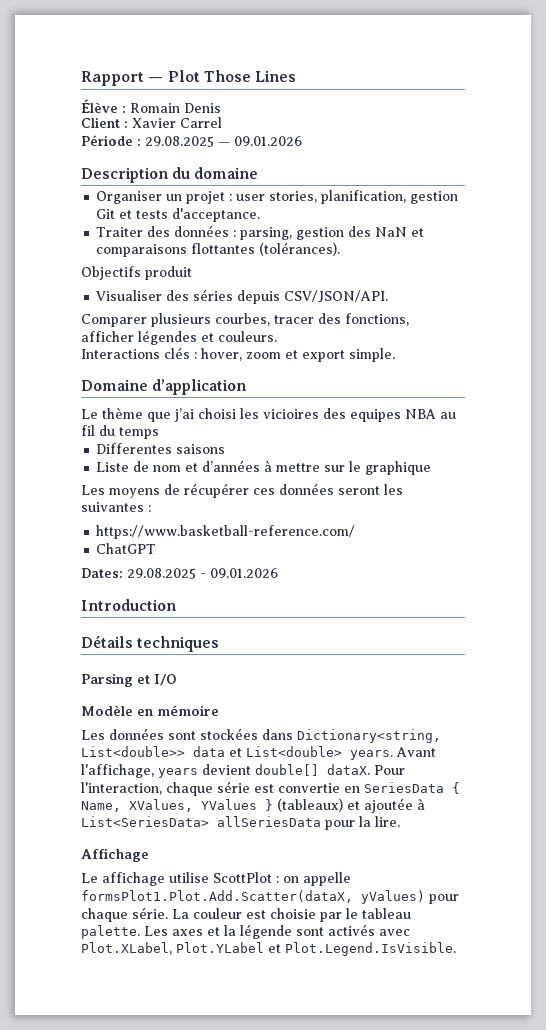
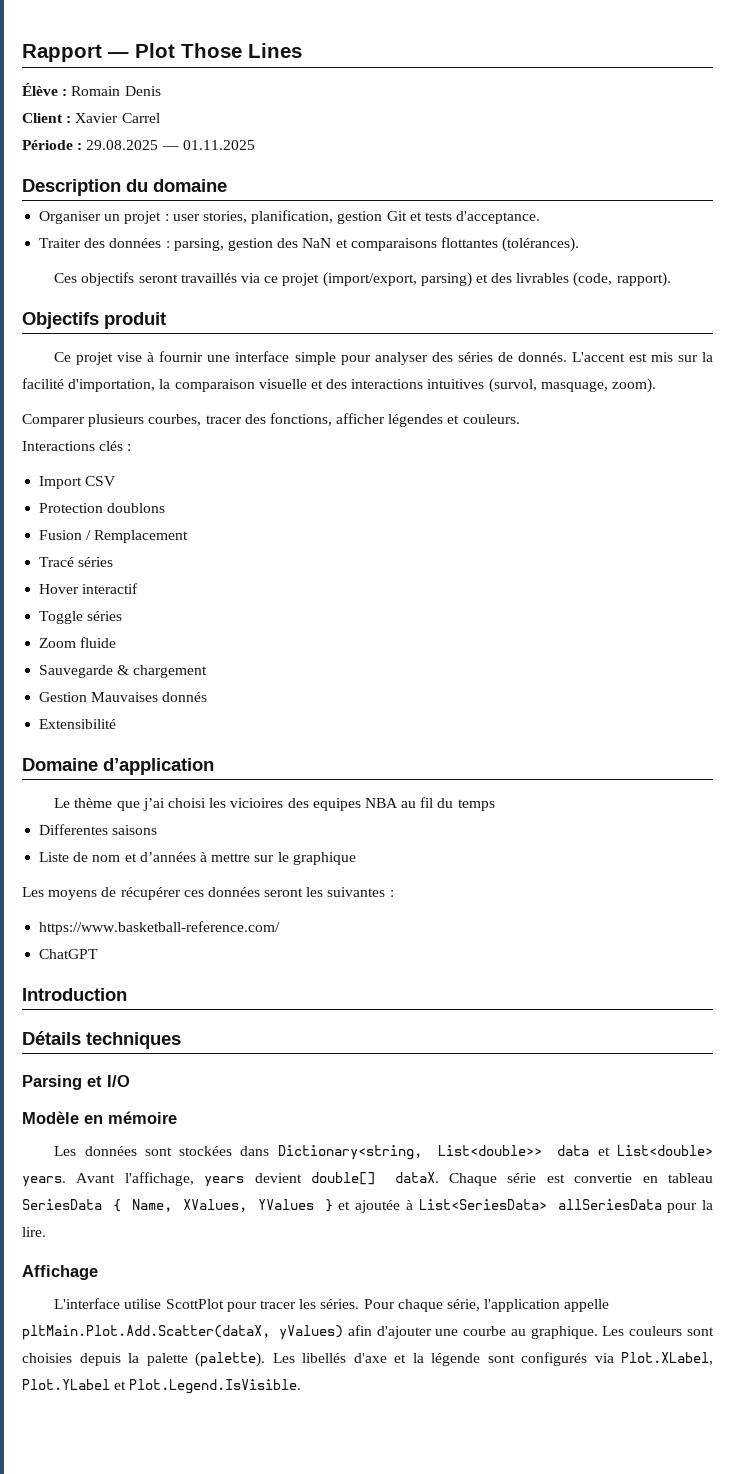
[234,136,302,146] 09.01.2026 -> [182,140,255,150] 01.11.2025
[81,266,192,280] [96,289,389,304] Objectifs produit // Visualiser des séries depuis CSV/JSON/API. -> [54,272,671,287] [22,312,166,329] [54,351,714,365] [22,378,657,393] Ces objectifs seront travaillés via ce projet (import/export, parsing) et des livrables (code, rapport). // Objectifs produit // Ce projet vise à fournir une interface simple pour analyser des séries de donnés. L'accent est mis sur la facilité d'importation, la comparaison visuelle et des interactions intuitives (survol, masquage, zoom).
[201,348,395,362] hover, zoom et export simple. -> [39,476,117,489] [39,503,166,513] [39,530,189,543] [39,557,114,567] [39,583,139,594] [39,611,123,624] [39,637,117,648] [39,665,208,678] [39,692,208,702] [39,719,117,729] // Import CSV // Protection doublons // Fusion / Remplacement // Tracé séries // Hover interactif // Toggle séries // Zoom fluide // Sauvegarde & chargement // Gestion Mauvaises donnés // Extensibilité
[81,568,278,579] // Dates: 29.08.2025 - 09.01.2026 -> (99, 954) none
[374,765,405,775] [81,782,213,796] Pour l'interaction, chaque -> [449,1173,498,1186] Chaque
(360, 789) none -> [668,1173,713,1183] tableau
[277,798,343,812] (tableaux) -> (333, 1205) none
[81,872,351,886] [81,890,459,904] [81,907,411,922] [81,925,203,939] Le affichage utilise ScottPlot : on appelle formsPlot1.Plot.Add.Scatter(dataX, yValues) pour chaque série. La couleur est choisie par le tableau palette. Les axes -> [54,1298,610,1312] [22,1325,715,1340] [22,1352,387,1367] L'interface utilise ScottPlot pour tracer les séries. Pour chaque série, l'application appelle pltMain.Plot.Add.Scatter(dataX, yValues) afin d'ajouter une courbe au graphique. Les couleurs sont choisies depuis la palette (palette). Les libellés d'axe
[328,924,410,936] activés avec -> [521,1352,614,1366] configurés via

